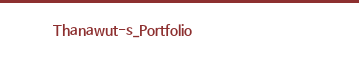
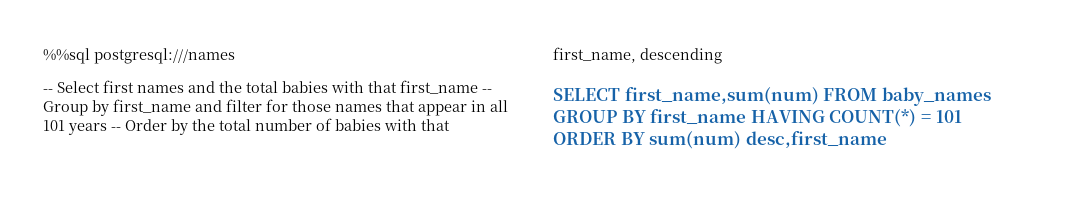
[53,24,192,38] Thanawut-s_Portfolio -> [43,48,235,64] [43,80,492,94] [43,99,508,116] [43,118,450,135] [553,47,722,64] [553,87,991,106] [553,108,962,127] [553,131,887,149] %%sql postgresql:///names // -- Select first names and the total babies with that first_name -- Group by first_name and filter for those names that appear in all 101 years -- Order by the total number of babies with that first_name, descending // SELECT first_name,sum(num) FROM baby_names GROUP BY first_name HAVING COUNT(*) = 101 ORDER BY sum(num) desc,first_name

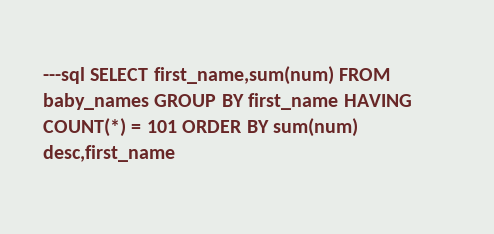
[43,48,235,64] [43,80,492,94] [43,99,508,116] [43,118,450,135] [553,47,722,64] %%sql postgresql:///names // -- Select first names and the total babies with that first_name -- Group by first_name and filter for those names that appear in all 101 years -- Order by the total number of babies with that first_name, descending // -> [43,67,85,84] ---sql

